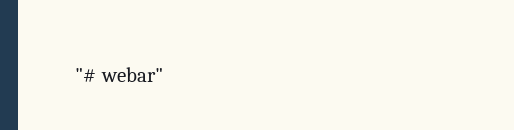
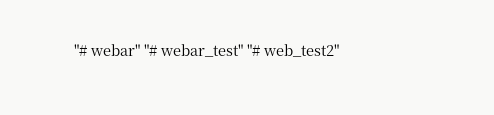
(163, 74) none -> [144,44,339,57] "# webar_test" "# web_test2"

